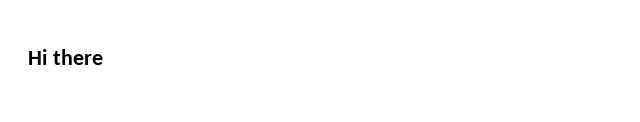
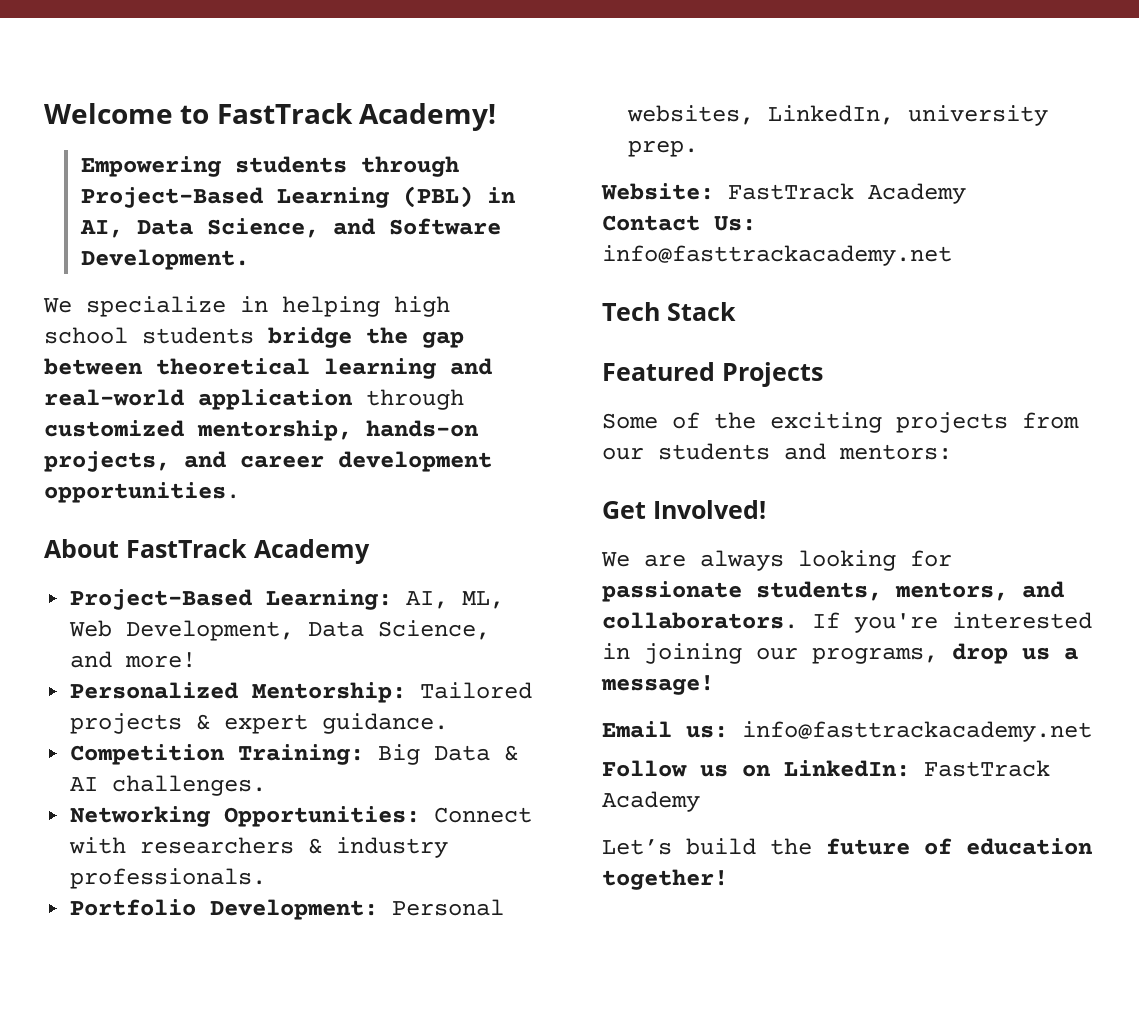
[28,49,103,65] Hi there -> [44,103,497,131] [80,156,459,177] [80,186,516,208] [79,218,501,238] [80,249,249,270] [43,296,450,317] [44,327,464,348] [44,358,492,379] [44,389,464,410] [44,420,479,441] [44,451,492,472] [44,482,240,503] [44,539,370,564] [70,589,505,610] [69,620,491,641] [70,651,197,668] [70,682,533,703] [70,713,449,734] [70,744,519,765] [70,775,267,796] [70,806,533,827] [69,837,449,858] [70,868,267,889] [70,899,505,920] [627,105,1049,126] [628,140,699,157] [601,183,966,204] [602,215,756,231] [602,245,952,266] [602,302,736,321] [602,362,823,387] [602,412,1079,433] [602,443,952,460] [602,500,766,519] [601,550,952,571] [602,581,1064,602] [602,612,1092,633] [602,643,1078,664] [601,675,714,695] [602,721,1092,742] [602,760,1050,777] [602,791,700,812] [602,838,1093,855] [602,869,728,890] Welcome to FastTrack Academy! // Empowering students through Project-Based Learning (PBL) in AI, Data Science, and Software Development. // We specialize in helping high school students bridge the gap between theoretical learning and real-world application through customized mentorship, hands-on projects, and career development opportunities. // About FastTrack Academy // Project-Based Learning: AI, ML, Web Development, Data Science, and more! // Personalized Mentorship: Tailored projects & expert guidance. // Competition Training: Big Data & AI challenges. // Networking Opportunities: Connect with researchers & industry professionals. // Portfolio Development: Personal websites, LinkedIn, university prep. // Website: FastTrack Academy // Contact Us: info@fasttrackacademy.net // Tech Stack // Featured Projects // Some of the exciting projects from our students and mentors: // Get Involved! // We are always looking for passionate students, mentors, and collaborators. If you're interested in joining our programs, drop us a message! // Email us: info@fasttrackacademy.net // Follow us on LinkedIn: FastTrack Academy // Let’s build the future of education together!

